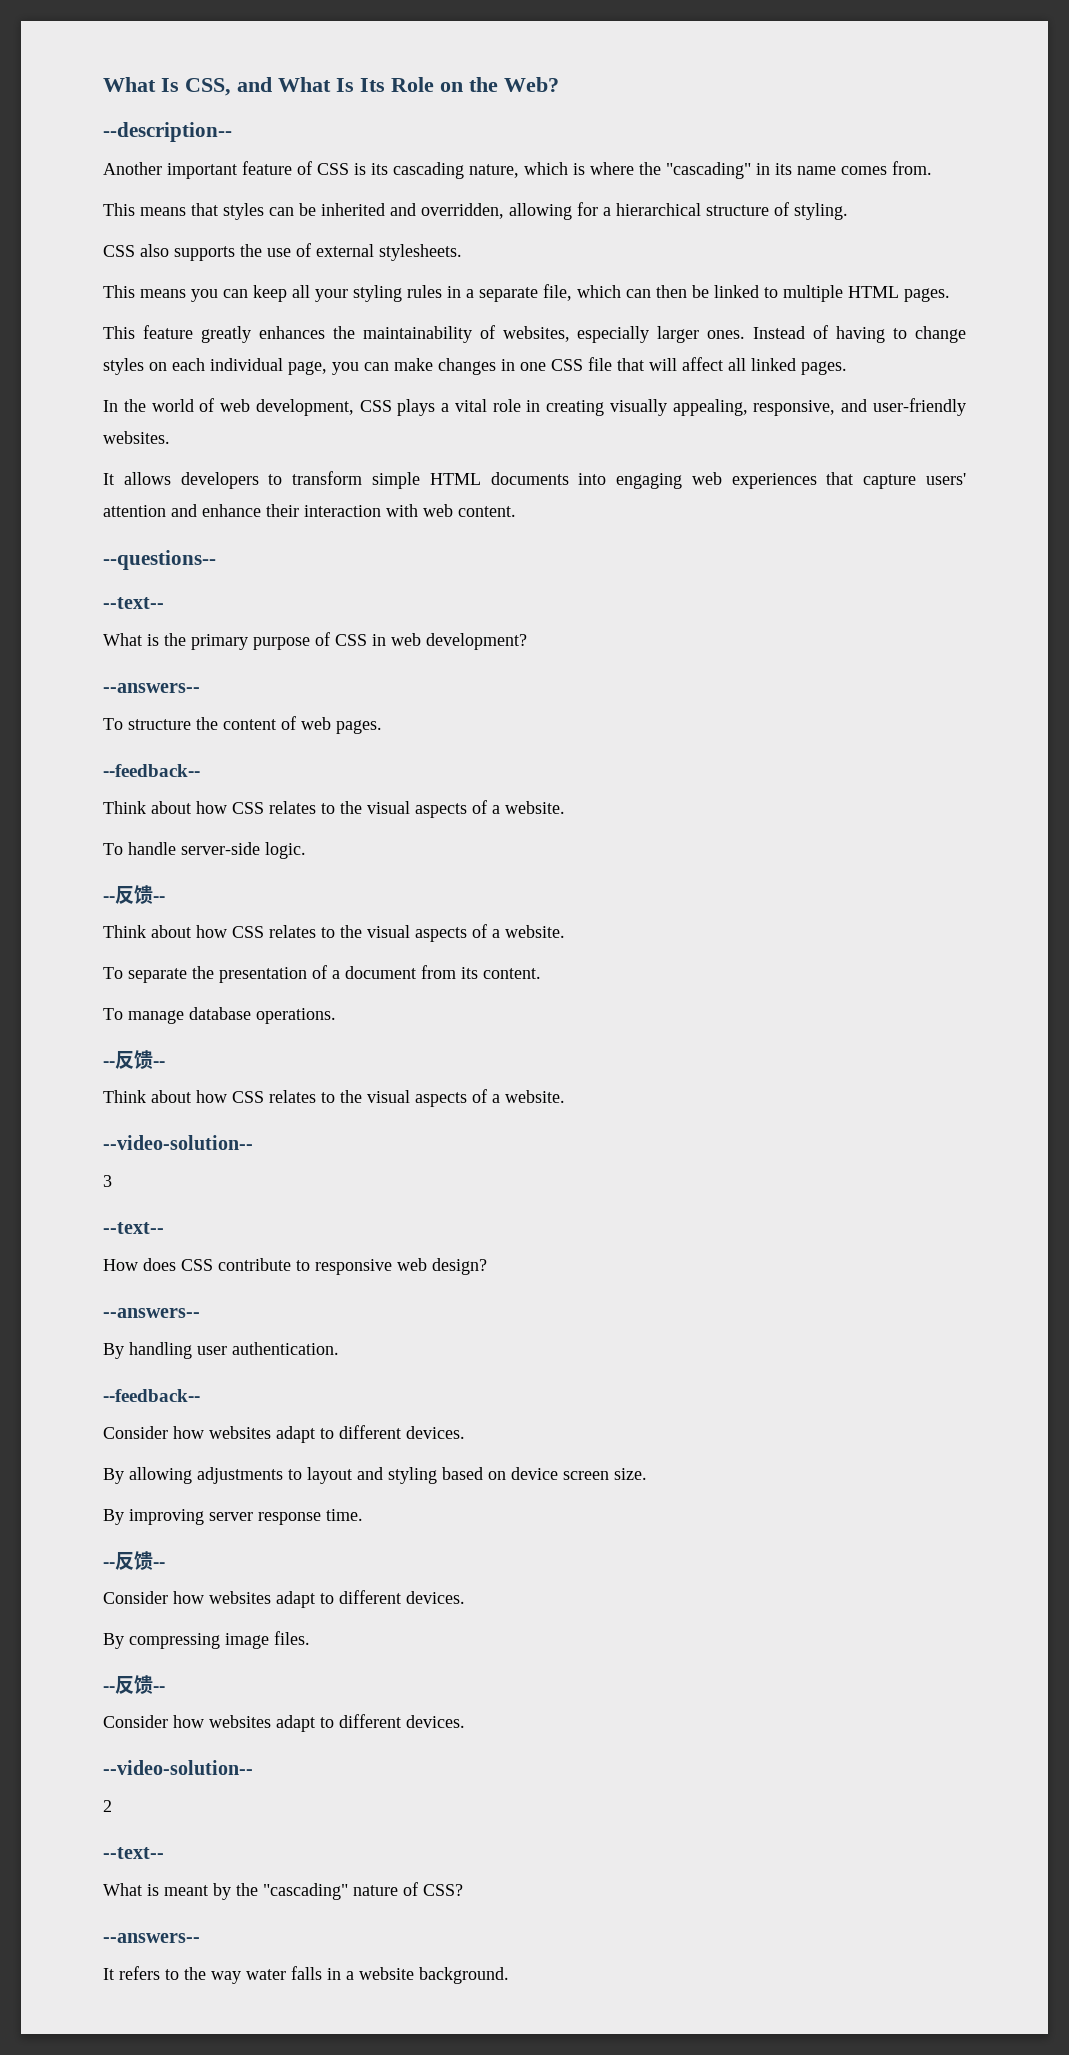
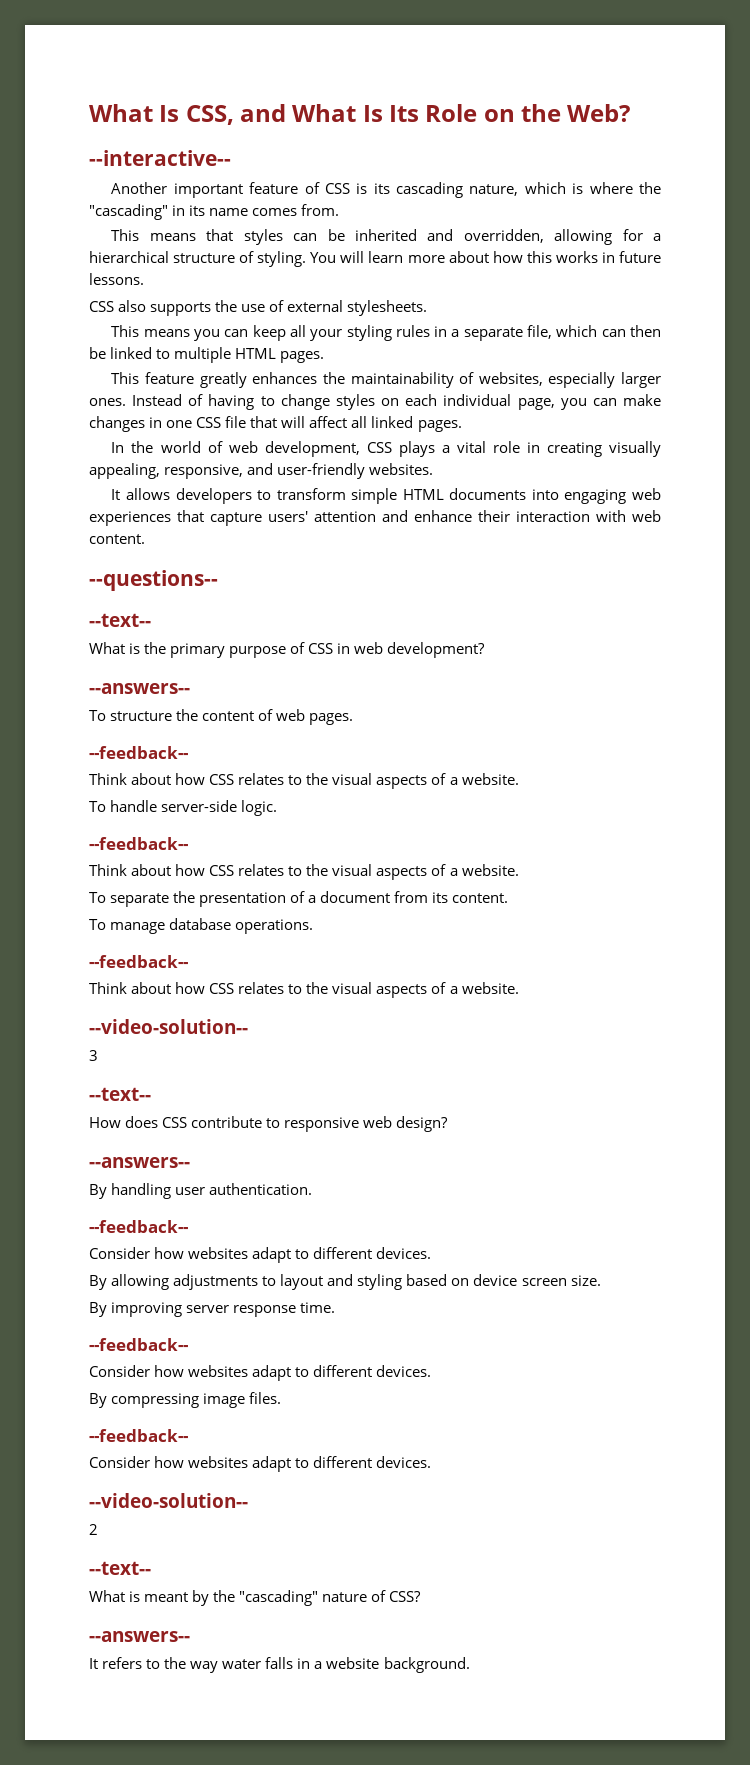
[103,122,232,142] --description-- -> [89,150,231,166] --interactive--
(848, 211) none -> [310,251,662,263] [89,273,144,285] You will learn more about how this works in future lessons.
[103,885,165,904] --反馈-- -> [89,837,188,850] --feedback--
[103,1050,165,1069] --反馈-- -> [89,955,188,968] --feedback--
[103,1551,165,1570] --反馈-- -> [89,1338,188,1351] --feedback--
[103,1675,165,1694] --反馈-- -> [89,1429,188,1442] --feedback--

